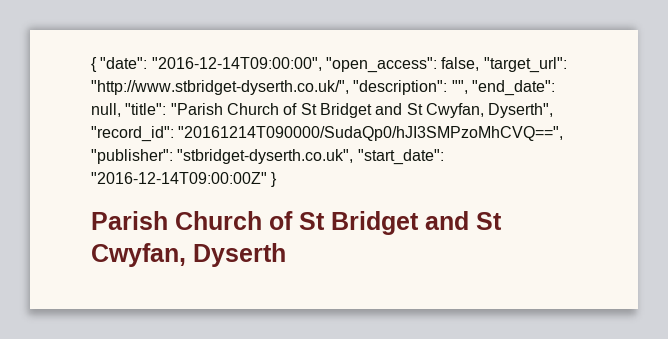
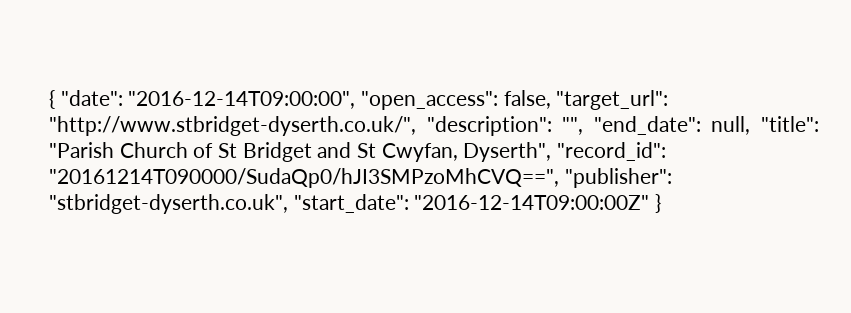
[91,211,502,235] [91,243,286,267] // Parish Church of St Bridget and St Cwyfan, Dyserth -> (662, 203) none

